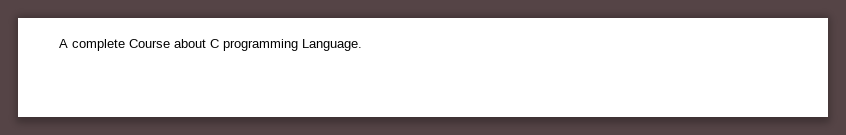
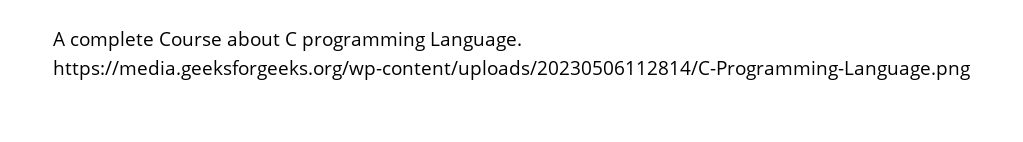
(362, 45) none -> [53,60,970,80] https://media.geeksforgeeks.org/wp-content/uploads/20230506112814/C-Programming-Language.png

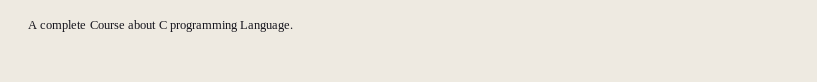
[53,60,970,80] https://media.geeksforgeeks.org/wp-content/uploads/20230506112814/C-Programming-Language.png -> (294, 26) none

